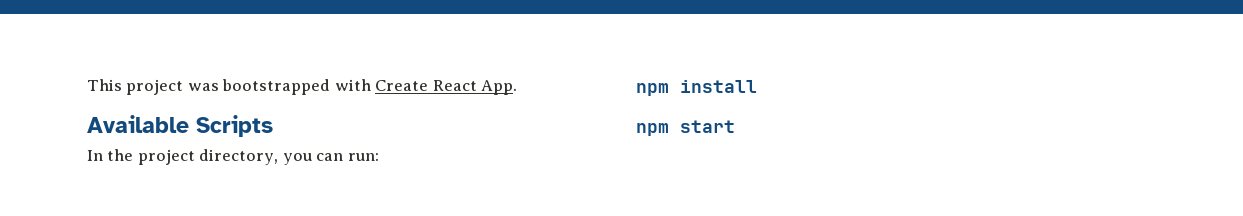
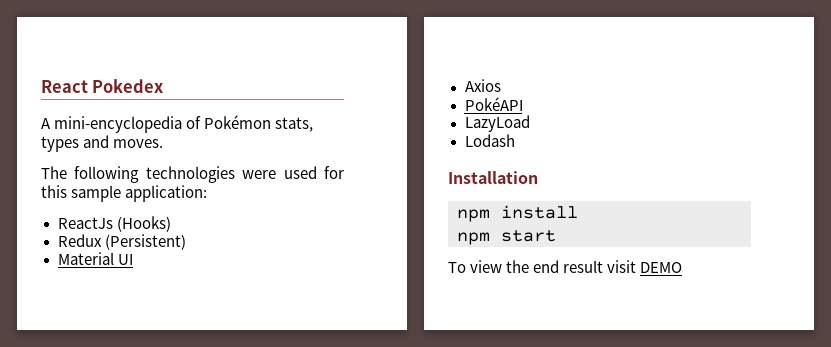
[87,79,518,95] [87,115,273,137] [87,149,379,165] [636,80,757,96] [636,120,735,136] This project was bootstrapped with Create React App. // Available Scripts // In the project directory, you can run: // npm install // npm start -> [41,79,164,93] [41,115,314,133] [41,135,164,152] [41,166,344,183] [41,185,208,202] [57,216,171,232] [57,234,186,250] [57,252,133,265] [464,79,501,92] [464,97,523,111] [464,115,530,132] [464,134,515,147] [448,171,538,184] [457,205,578,222] [457,230,556,245] [448,260,683,273] React Pokedex // A mini-encyclopedia of Pokémon stats, types and moves. // The following technologies were used for this sample application: // ReactJs (Hooks) // Redux (Persistent) // Material UI // Axios // PokéAPI // LazyLoad // Lodash // Installation // npm install // npm start // To view the end result visit DEMO

